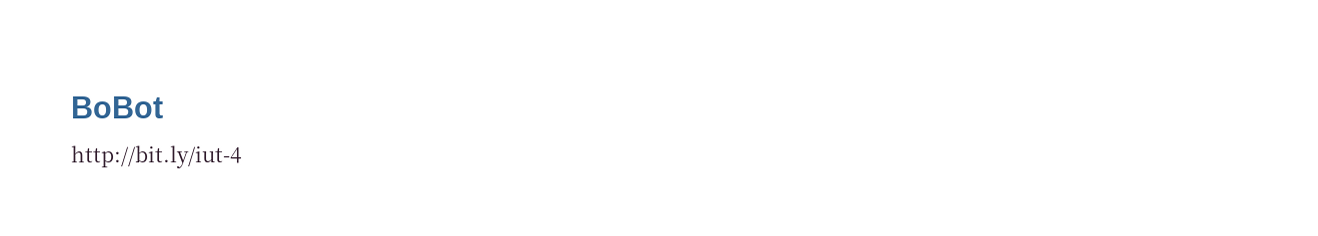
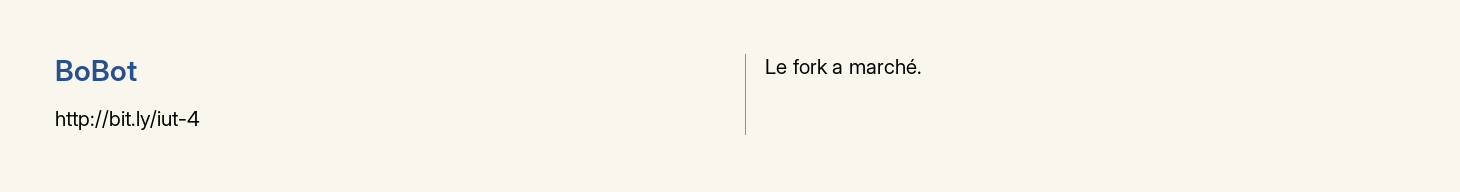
(242, 157) none -> [765,59,922,74] // Le fork a marché.

